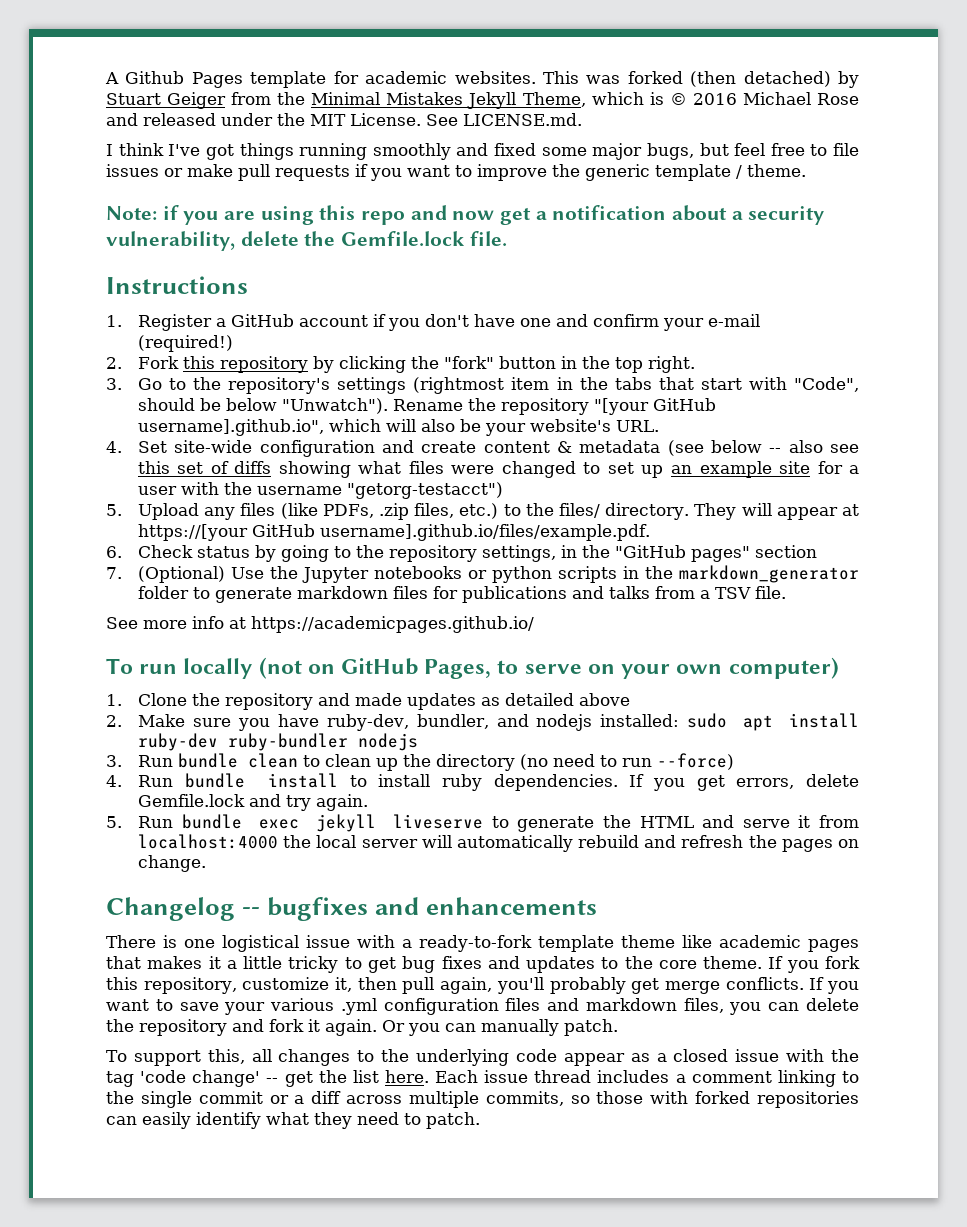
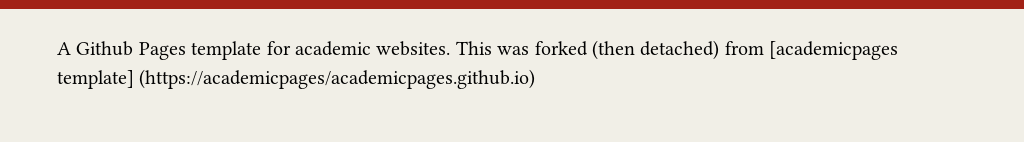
[837,71,859,88] [106,92,860,109] [106,113,582,126] [106,143,859,160] [106,164,806,181] [106,205,825,225] [106,231,507,251] [106,276,248,294] [106,314,760,331] [137,335,233,352] [106,356,695,373] [106,377,859,394] [137,398,716,415] [137,419,659,436] [106,440,859,457] [137,461,859,478] [137,482,503,499] [106,503,860,520] [137,524,650,541] [106,545,817,562] [106,565,859,583] [137,586,786,603] [106,616,534,633] [106,657,839,679] [106,693,630,710] [106,713,859,731] [137,733,418,751] [106,753,734,771] [106,773,860,791] [137,794,368,811] [106,814,860,832] [137,834,859,852] [137,855,206,872] [106,897,598,921] [106,935,859,952] [106,956,861,973] [106,977,860,994] [106,998,859,1015] [106,1019,618,1036] [106,1049,859,1066] [106,1070,859,1087] [106,1091,859,1108] [106,1112,480,1129] by Stuart Geiger from the Minimal Mistakes Jekyll Theme, which is © 2016 Michael Rose and released under the MIT License. See LICENSE.md. // I think I've got things running smoothly and fixed some major bugs, but feel free to file issues or make pull requests if you want to improve the generic template / theme. // Note: if you are using this repo and now get a notification about a security vulnerability, delete the Gemfile.lock file. // Instructions // 1. Register a GitHub account if you don't have one and confirm your e-mail (required!) // 2. Fork this repository by clicking the "fork" button in the top right. // 3. Go to the repository's settings (rightmost item in the tabs that start with "Code", should be below "Unwatch"). Rename the repository "[your GitHub username].github.io", which will also be your website's URL. // 4. Set site-wide configuration and create content & metadata (see below -- also see this set of diffs showing what files were changed to set up an example site for a user with the username "getorg-testacct") // 5. Upload any files (like PDFs, .zip files, etc.) to the files/ directory. They will appear at https://[your GitHub username].github.io/files/example.pdf. // 6. Check status by going to the repository settings, in the "GitHub pages" section // 7. (Optional) Use the Jupyter notebooks or python scripts in the markdown_generator folder to generate markdown files for publications and talks from a TSV file. // See more info at https://academicpages.github.io/ // To run locally (not on GitHub Pages, to serve on your own computer) // 1. Clone the repository and made updates as detailed above // 2. Make sure you have ruby-dev, bundler, and nodejs installed: sudo apt install ruby-dev ruby-bundler nodejs // 3. Run bundle clean to clean up the directory (no need to run --force) // 4. Run bundle install to install ruby dependencies. If you get errors, delete Gemfile.lock and try again. // 5. Run bundle exec jekyll liveserve to generate the HTML and serve it from localhost:4000 the local server will automatically rebuild and refresh the pages on change. // Changelog -- bugfixes and enhancements // There is one logistical issue with a ready-to-fork template theme like academic pages that makes it a little tricky to get bug fixes and updates to the core theme. If you fork this repository, customize it, then pull again, you'll probably get merge conflicts. If you want to save your various .yml configuration files and markdown files, you can delete the repository and fork it again. Or you can manually patch. // To support this, all changes to the underlying code appear as a closed issue with the tag 'code change' -- get the list here. Each issue thread includes a comment linking to the single commit or a diff across multiple commits, so those with forked repositories can easily identify what they need to patch. -> [724,41,899,60] [57,69,536,89] from [academicpages template] (https://academicpages/academicpages.github.io)

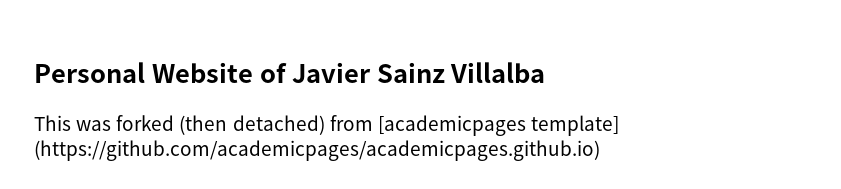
[57,41,451,60] A Github Pages template for academic websites. -> [34,62,546,83] Personal Website of Javier Sainz Villalba //
[139,69,536,89] (https://academicpages/academicpages.github.io) -> [34,140,600,161] (https://github.com/academicpages/academicpages.github.io)

